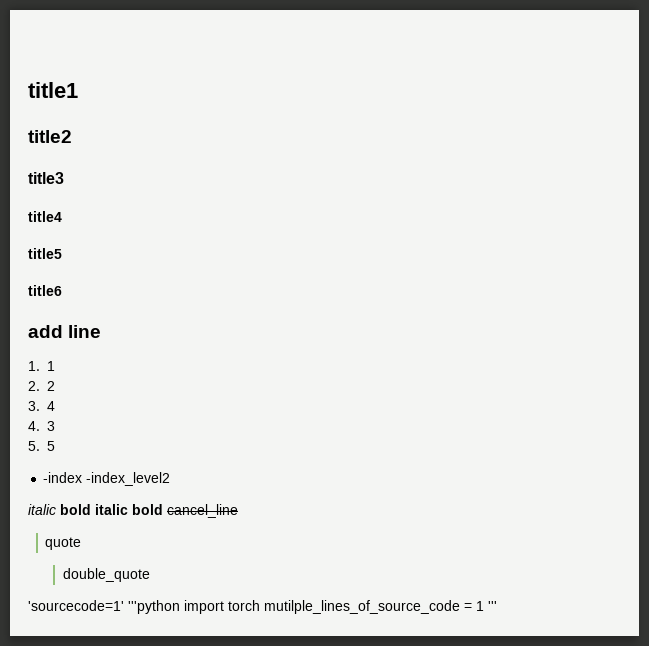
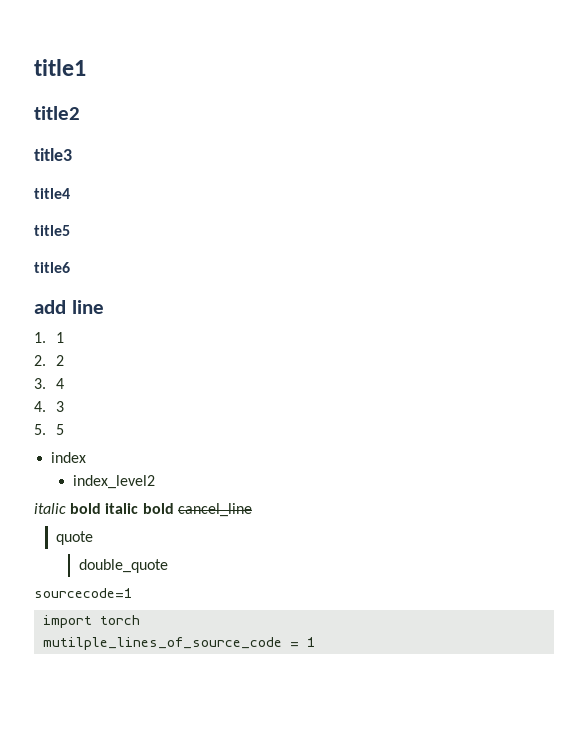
[43,472,171,486] -index -index_level2 -> [51,452,87,463] [73,475,156,489] index // index_level2
[28,600,180,614] 'sourcecode=1' '''python -> [34,588,132,598] sourcecode=1 //
(260, 605) none -> (141, 620) //
[488,601,497,611] ''' -> (316, 642) none

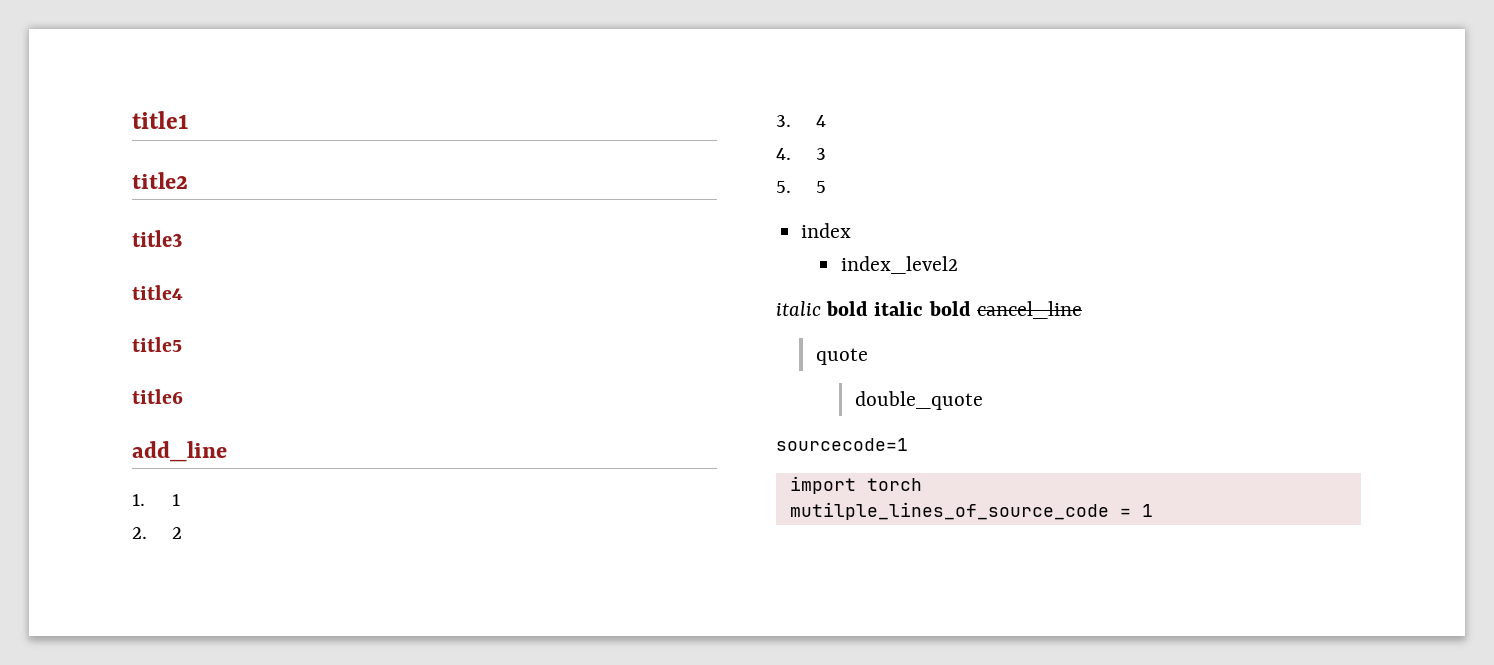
[34,300,104,314] add line -> [132,441,227,462] add_line

